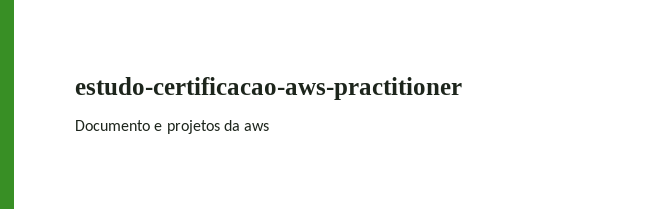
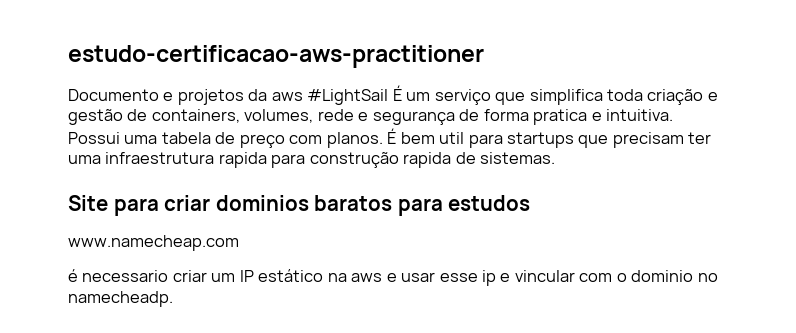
(270, 127) none -> [307,85,718,105] [68,109,674,125] [68,128,712,148] [68,152,556,168] [68,195,531,216] [68,235,239,251] [68,269,718,286] [68,291,173,307] #LightSail É um serviço que simplifica toda criação e gestão de containers, volumes, rede e segurança de forma pratica e intuitiva. Possui uma tabela de preço com planos. É bem util para startups que precisam ter uma infraestrutura rapida para construção rapida de sistemas. // Site para criar dominios baratos para estudos // www.namecheap.com // é necessario criar um IP estático na aws e usar esse ip e vincular com o dominio no namecheadp.

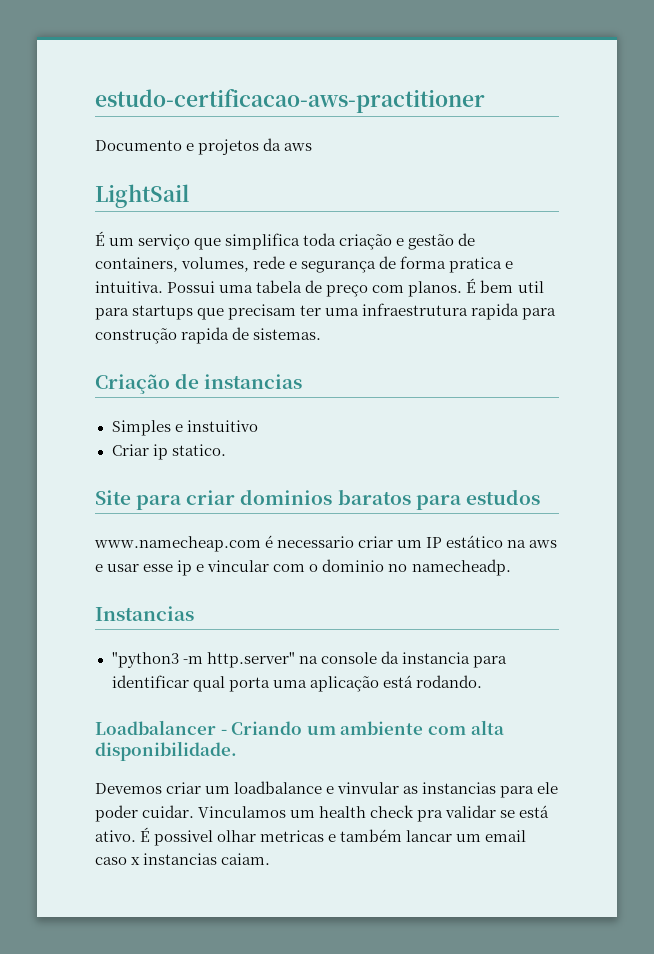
[307,89,389,105] #LightSail -> [95,184,189,208] // LightSail //
(556, 158) none -> [95,373,303,394] [111,420,258,436] [111,444,226,460] // Criação de instancias // Simples e instuitivo // Criar ip statico.
(239, 243) // -> (261, 544) none
(173, 299) none -> [95,606,194,621] [111,651,507,668] [111,675,482,692] [95,720,504,735] [95,741,237,761] [95,781,559,798] [95,805,550,822] [95,827,527,846] [95,853,271,865] // Instancias // "python3 -m http.server" na console da instancia para identificar qual porta uma aplicação está rodando. // Loadbalancer - Criando um ambiente com alta disponibilidade. // Devemos criar um loadbalance e vinvular as instancias para ele poder cuidar. Vinculamos um health check pra validar se está ativo. É possivel olhar metricas e também lancar um email caso x instancias caiam.

